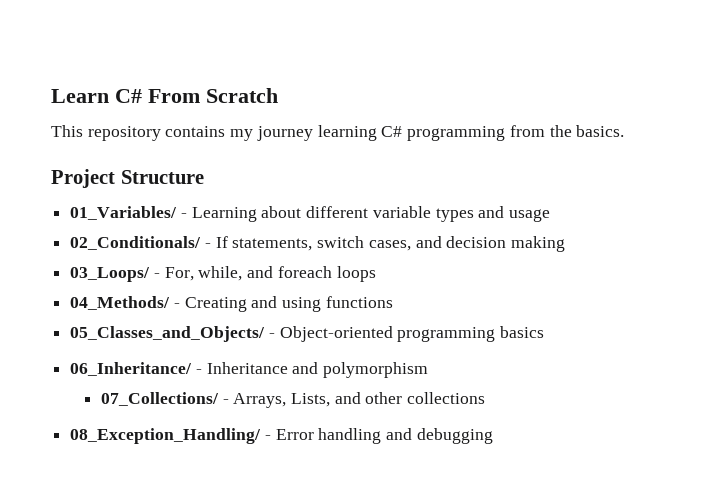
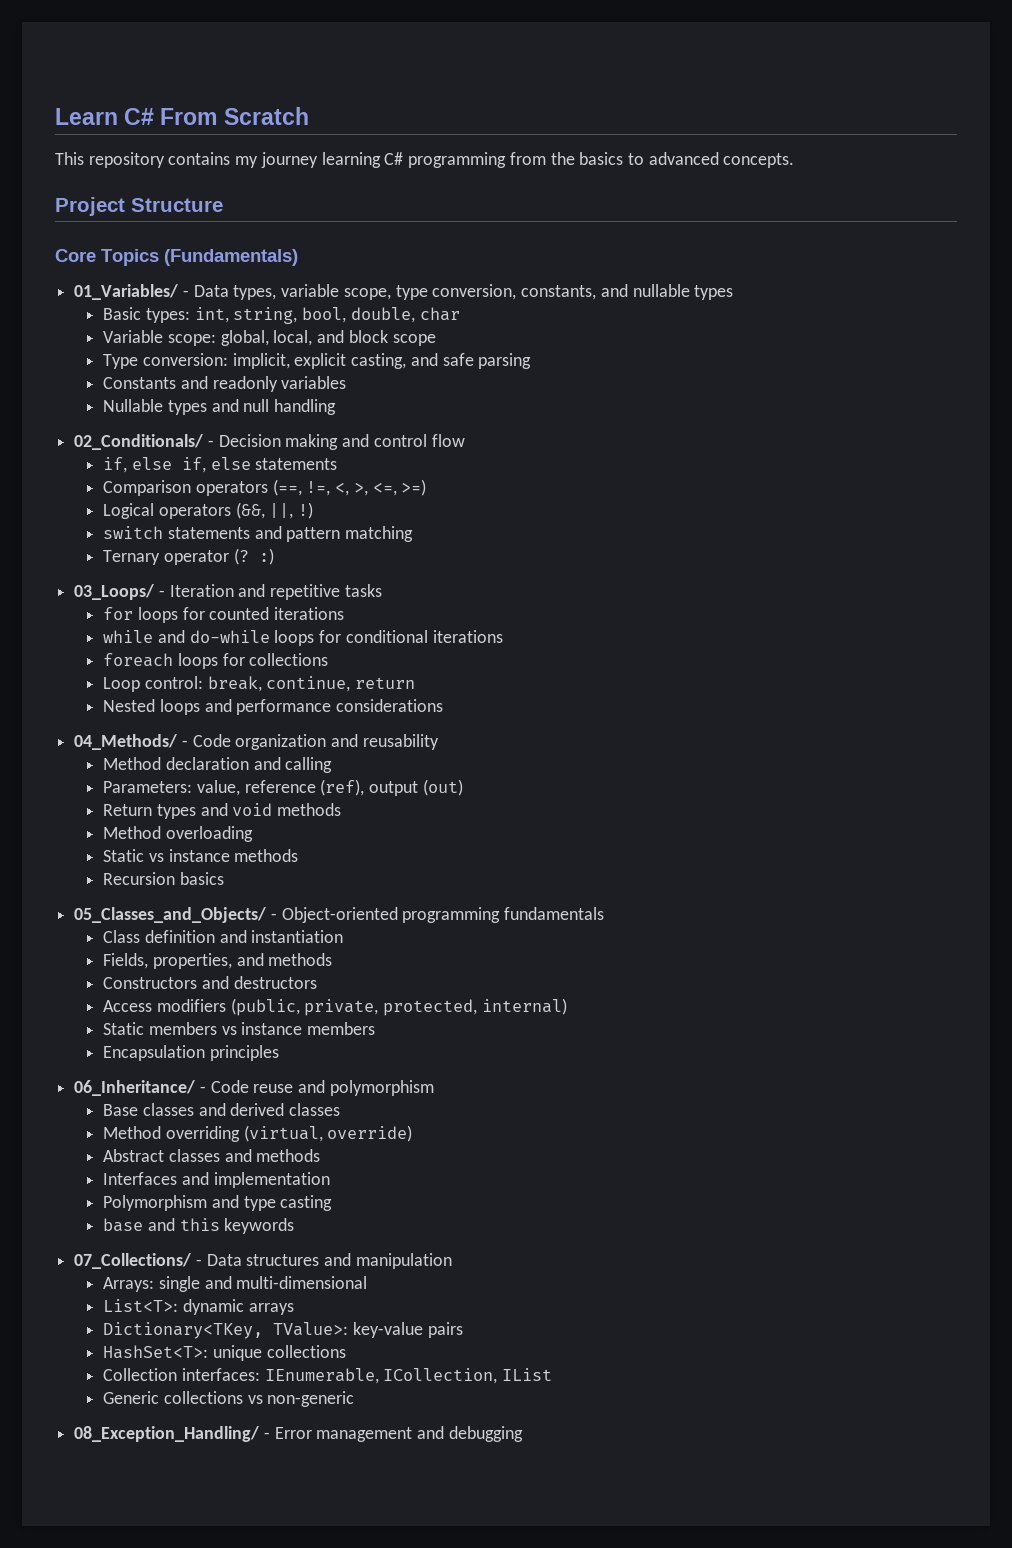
[576,125,625,137] basics. -> [579,152,795,168] basics to advanced concepts.
(204, 177) none -> [55,249,298,266] // Core Topics (Fundamentals)
[191,206,551,222] [70,236,566,252] [70,266,376,282] [70,296,393,312] [70,326,545,342] Learning about different variable types and usage // 02_Conditionals/ - If statements, switch cases, and decision making // 03_Loops/ - For, while, and foreach loops // 04_Methods/ - Creating and using functions // 05_Classes_and_Objects/ - Object-oriented programming basics -> [193,284,734,300] [103,307,460,324] [103,330,436,346] [103,353,532,369] [103,376,347,392] [103,399,337,415] [74,434,465,450] [103,457,338,473] [103,479,427,496] [103,502,314,519] [103,526,414,542] [103,548,274,565] [74,584,382,600] [103,607,345,623] [103,630,503,646] [103,653,329,669] [103,676,416,692] [103,699,444,715] [74,734,439,750] [103,757,333,773] [103,779,463,796] [103,803,342,819] [103,826,253,842] [103,849,299,862] [103,872,224,885] [74,907,605,923] [103,930,344,943] [103,953,333,969] [103,976,317,989] [103,998,567,1016] [103,1022,376,1035] [103,1045,279,1061] Data types, variable scope, type conversion, constants, and nullable types // Basic types: int, string, bool, double, char // Variable scope: global, local, and block scope // Type conversion: implicit, explicit casting, and safe parsing // Constants and readonly variables // Nullable types and null handling // 02_Conditionals/ - Decision making and control flow // if, else if, else statements // Comparison operators (==, !=, <, >, <=, >=) // Logical operators (&&, ||, !) // switch statements and pattern matching // Ternary operator (? :) // 03_Loops/ - Iteration and repetitive tasks // for loops for counted iterations // while and do-while loops for conditional iterations // foreach loops for collections // Loop control: break, continue, return // Nested loops and performance considerations // 04_Methods/ - Code organization and reusability // Method declaration and calling // Parameters: value, reference (ref), output (out) // Return types and void methods // Method overloading // Static vs instance methods // Recursion basics // 05_Classes_and_Objects/ - Object-oriented programming fundamentals // Class definition and instantiation // Fields, properties, and methods // Constructors and destructors // Access modifiers (public, private, protected, internal) // Static members vs instance members // Encapsulation principles
[206,362,288,374] Inheritance -> [210,1080,294,1093] Code reuse
[100,392,486,408] 07_Collections/ - Arrays, Lists, and other collections -> [103,1103,341,1116] [103,1125,413,1142] [103,1149,321,1162] [103,1172,330,1188] [103,1195,333,1211] [103,1218,295,1234] [74,1253,452,1269] [103,1276,368,1292] [103,1299,294,1315] [103,1322,463,1339] [103,1345,346,1361] [103,1368,553,1384] [103,1391,355,1407] Base classes and derived classes // Method overriding (virtual, override) // Abstract classes and methods // Interfaces and implementation // Polymorphism and type casting // base and this keywords // 07_Collections/ - Data structures and manipulation // Arrays: single and multi-dimensional // List<T>: dynamic arrays // Dictionary<TKey, TValue>: key-value pairs // HashSet<T>: unique collections // Collection interfaces: IEnumerable, ICollection, IList // Generic collections vs non-generic
[318,428,382,444] handling -> [316,1427,413,1442] management

